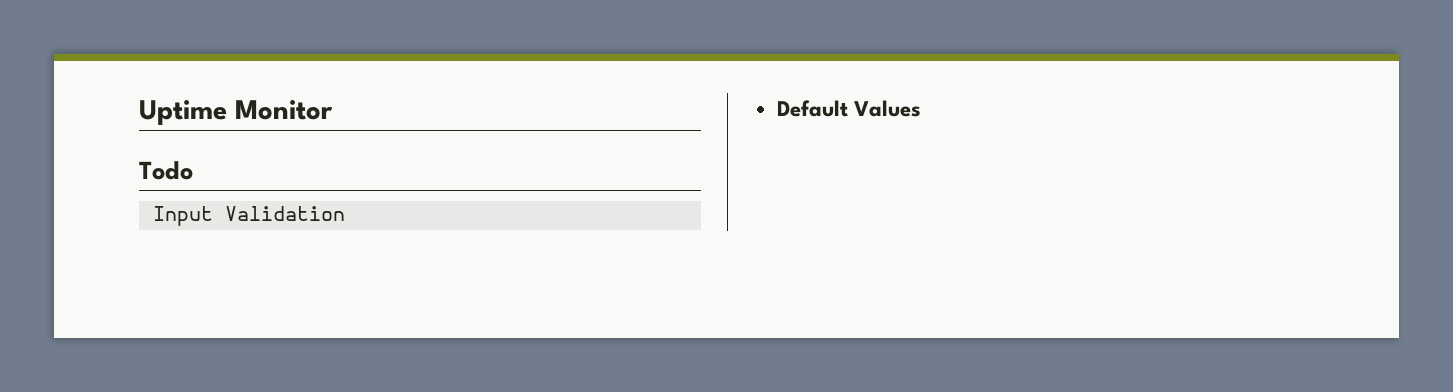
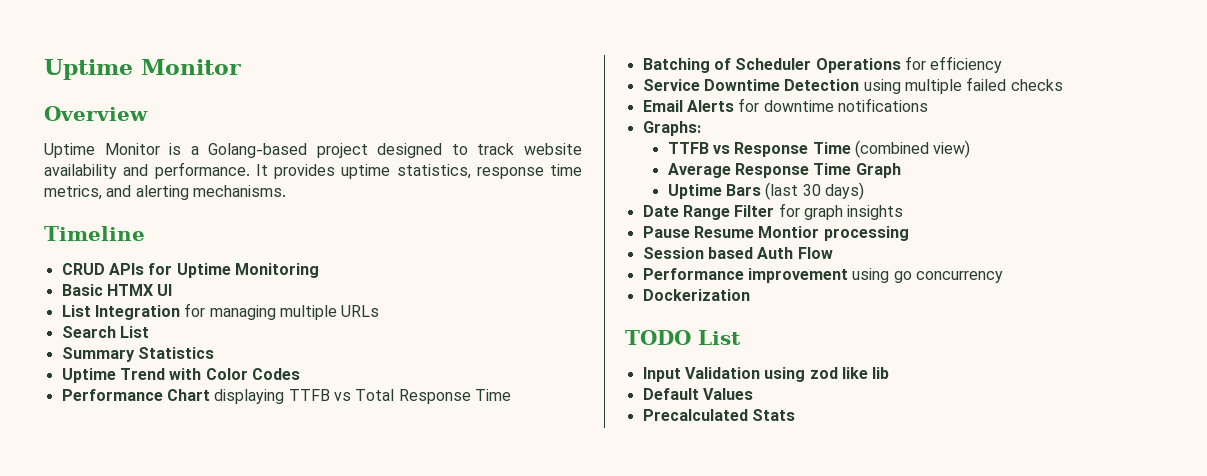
[139,161,193,180] [152,206,345,226] Todo // Input Validation -> [44,106,148,121] [44,143,582,158] [44,162,582,179] [44,185,286,200] [44,226,145,241] [61,263,319,278] [61,284,173,296] [61,303,380,320] [61,326,149,338] [61,347,214,362] [61,368,300,383] [61,389,511,404] [642,56,1003,73] [642,77,1063,94] [642,98,928,112] [642,121,701,136] [667,140,971,158] [667,163,901,178] [667,182,864,200] [642,203,904,220] [642,226,909,241] [642,247,833,259] [642,268,1003,283] [642,289,750,301] [625,330,741,345] [642,367,890,382] Overview // Uptime Monitor is a Golang-based project designed to track website availability and performance. It provides uptime statistics, response time metrics, and alerting mechanisms. // Timeline // CRUD APIs for Uptime Monitoring // Basic HTMX UI // List Integration for managing multiple URLs // Search List // Summary Statistics // Uptime Trend with Color Codes // Performance Chart displaying TTFB vs Total Response Time // Batching of Scheduler Operations for efficiency // Service Downtime Detection using multiple failed checks // Email Alerts for downtime notifications // Graphs: // TTFB vs Response Time (combined view) // Average Response Time Graph // Uptime Bars (last 30 days) // Date Range Filter for graph insights // Pause Resume Montior processing // Session based Auth Flow // Performance improvement using go concurrency // Dockerization // TODO List // Input Validation using zod like lib
(921, 108) none -> [642,409,795,421] // Precalculated Stats

